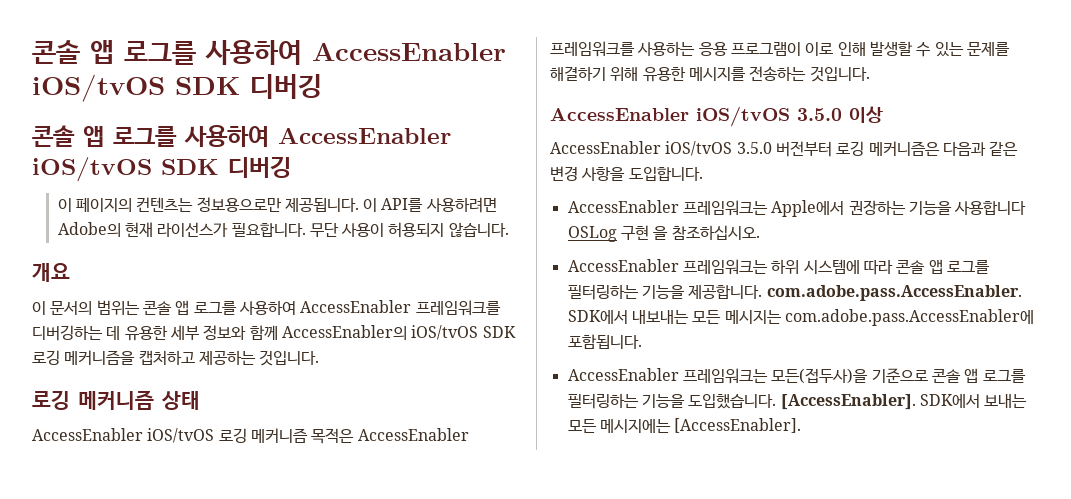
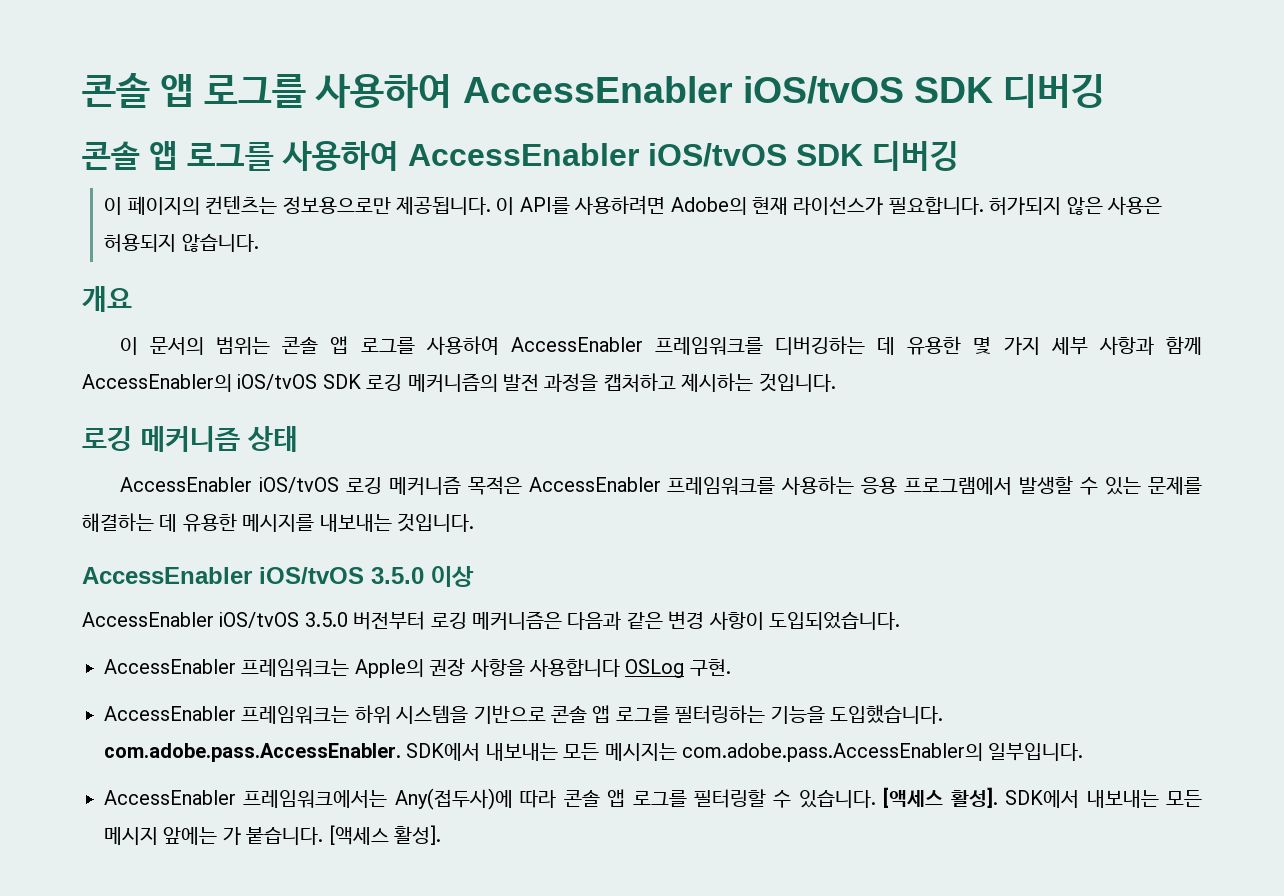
[309,223,385,237] 무단 사용이 -> [989,196,1163,215] 허가되지 않은 사용은
[169,325,247,340] 세부 정보와 -> [973,336,1154,355] 몇 가지 세부 사항과
[64,350,256,365] 메커니즘을 캡처하고 제공하는 -> [407,373,754,392] 메커니즘의 발전 과정을 캡처하고 제시하는
[730,42,866,56] 프로그램이 이로 인해 -> [904,477,1013,495] 프로그램에서
[550,66,639,81] 해결하기 위해 -> [82,513,178,532] 해결하는 데
[749,66,807,81] 전송하는 -> [319,514,392,532] 내보내는
[581,167,703,181] [567,200,1027,217] [567,225,760,242] [567,259,990,275] [567,284,1022,301] [567,309,1034,326] [567,334,642,349] [567,368,928,384] 사항을 도입합니다. // AccessEnabler 프레임워크는 Apple에서 권장하는 기능을 사용합니다 OSLog 구현 을 참조하십시오. // AccessEnabler 프레임워크는 하위 시스템에 따라 콘솔 앱 로그를 필터링하는 기능을 제공합니다. com.adobe.pass.AccessEnabler. SDK에서 내보내는 모든 메시지는 com.adobe.pass.AccessEnabler에 포함됩니다. // AccessEnabler 프레임워크는 모든(접두사)을 기준으로 -> [708,611,900,630] [104,658,731,678] [104,705,546,724] 사항이 도입되었습니다. // AccessEnabler 프레임워크는 Apple의 권장 사항을 사용합니다 OSLog 구현. // AccessEnabler 프레임워크는 하위 시스템을 기반으로
[780,394,1028,410] [567,418,802,433] [AccessEnabler]. SDK에서 보내는 모든 메시지에는 [AccessEnabler]. -> [104,743,1084,762] [104,787,1203,810] [104,825,441,845] com.adobe.pass.AccessEnabler. SDK에서 내보내는 모든 메시지는 com.adobe.pass.AccessEnabler의 일부입니다. // AccessEnabler 프레임워크에서는 Any(접두사)에 따라 콘솔 앱 로그를 필터링할 수 있습니다. [액세스 활성]. SDK에서 내보내는 모든 메시지 앞에는 가 붙습니다. [액세스 활성].

